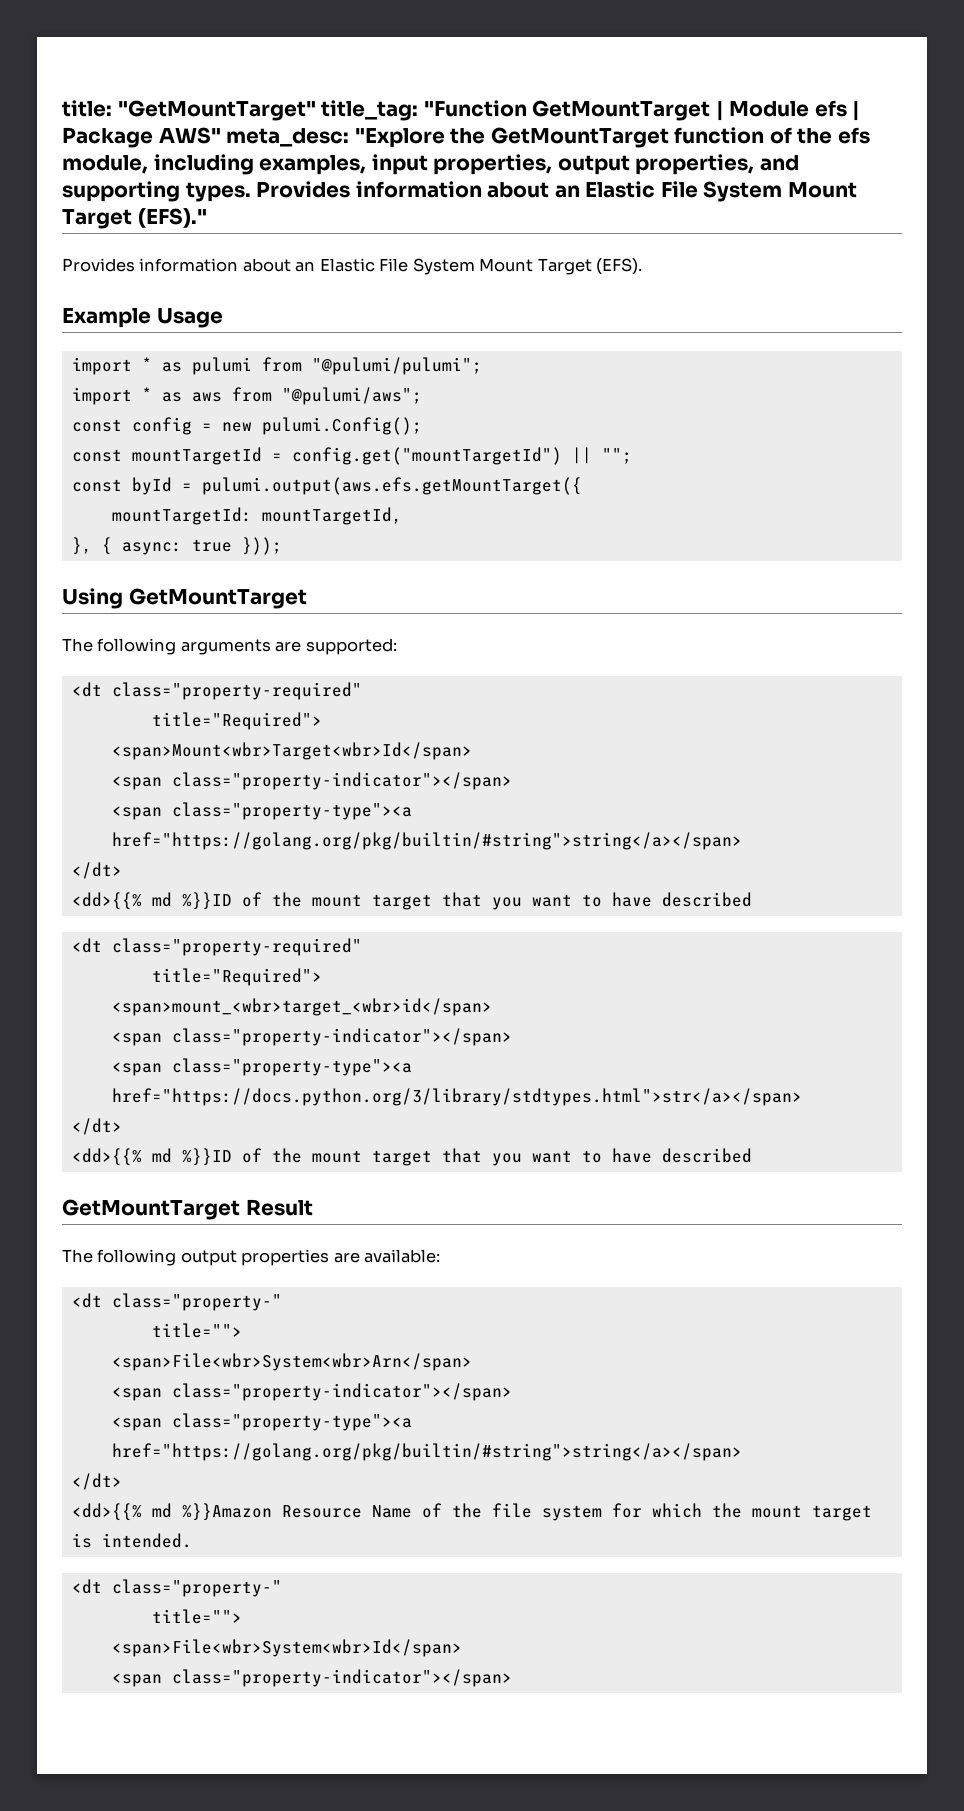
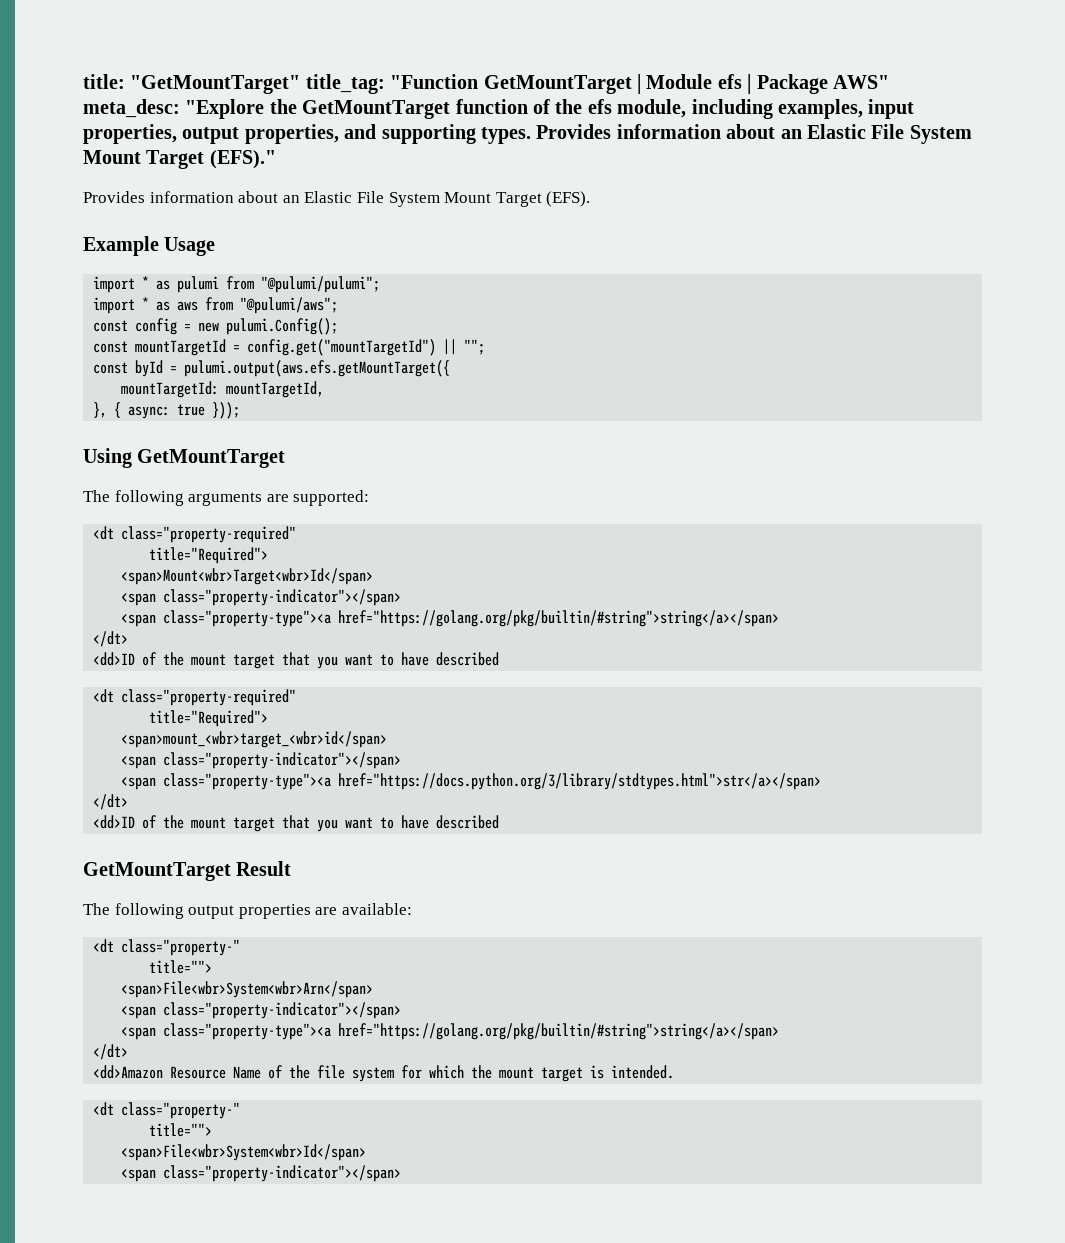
[71,892,232,910] <dd>{{% md %}}ID -> [93,652,136,666] <dd>ID
[71,1148,232,1166] <dd>{{% md %}}ID -> [93,815,136,829] <dd>ID
[71,1503,272,1521] <dd>{{% md %}}Amazon -> [93,1065,164,1079] <dd>Amazon

